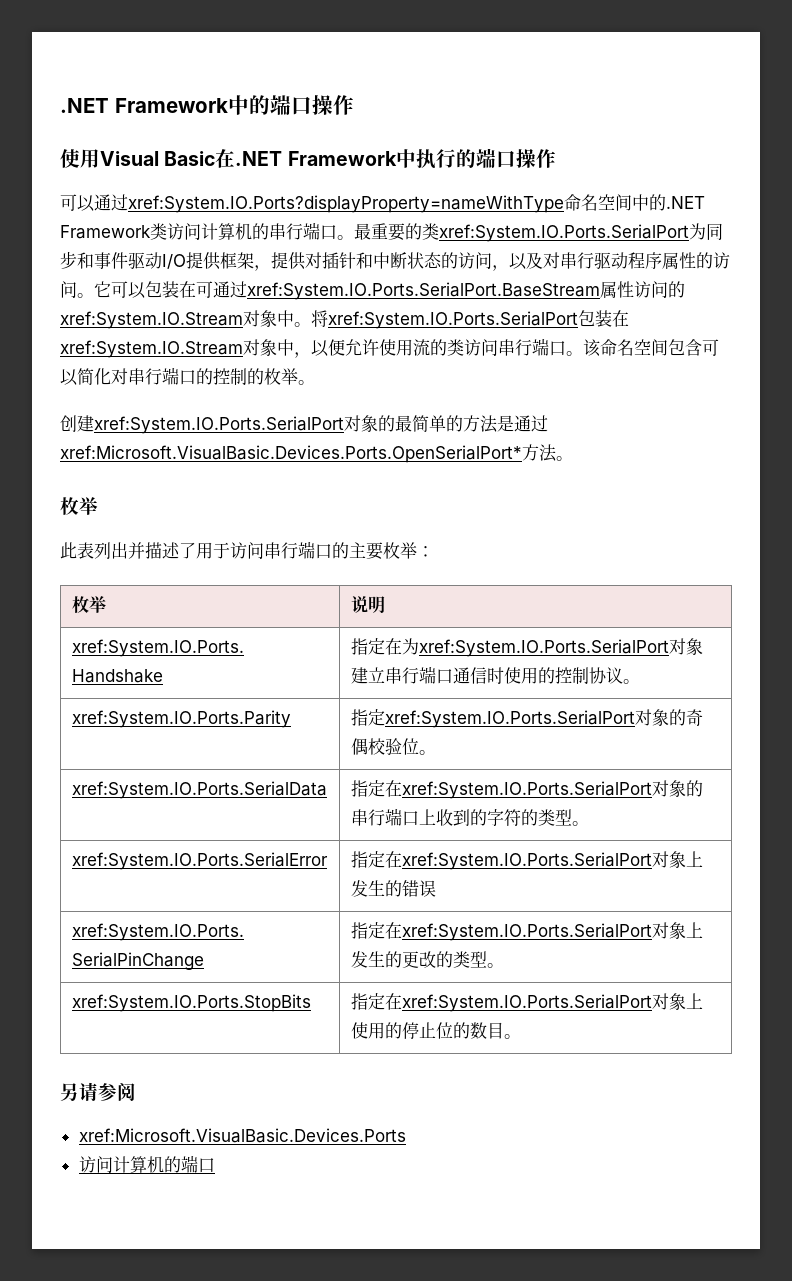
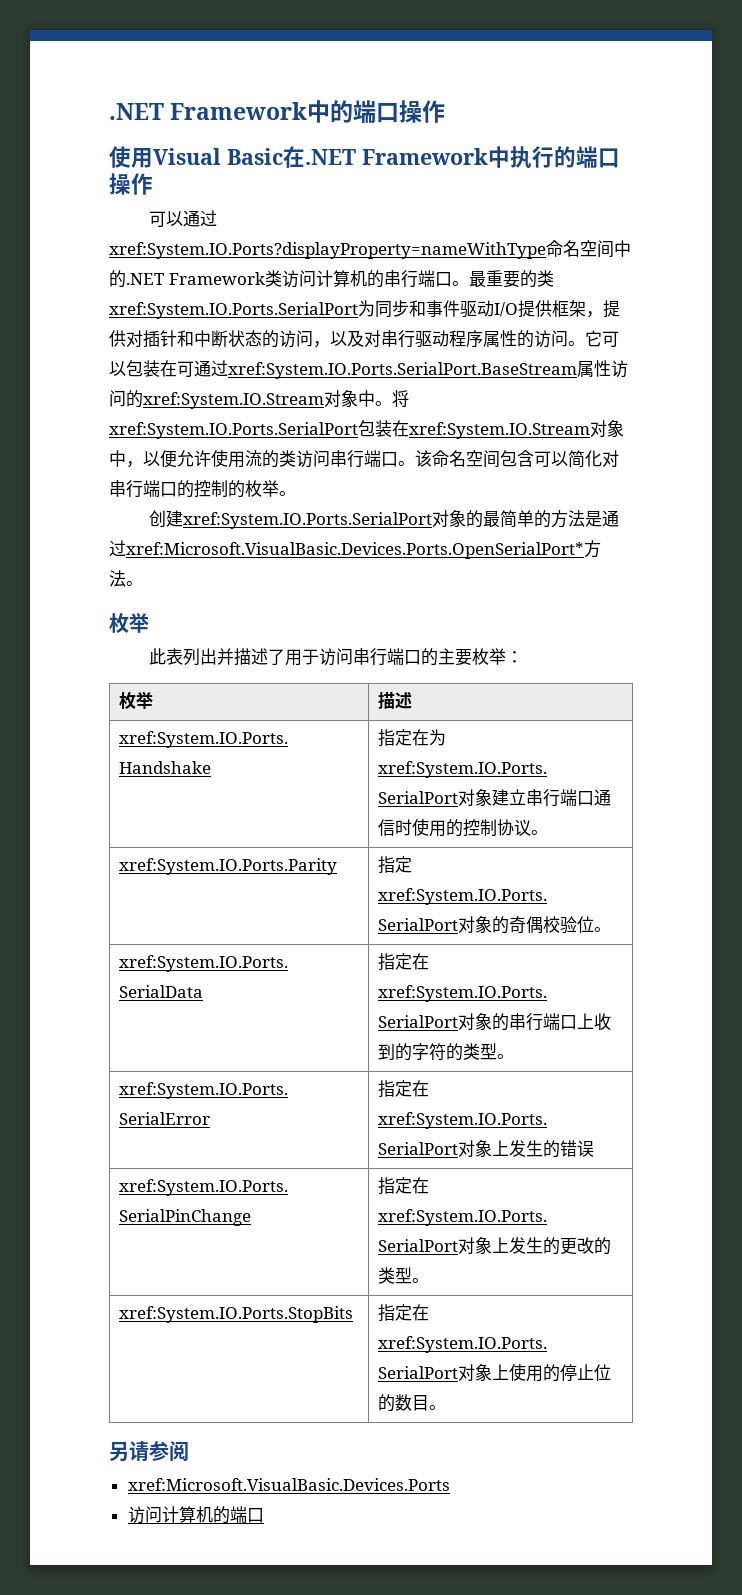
[351,596,386,613] 说明 -> [378,692,413,709] 描述

